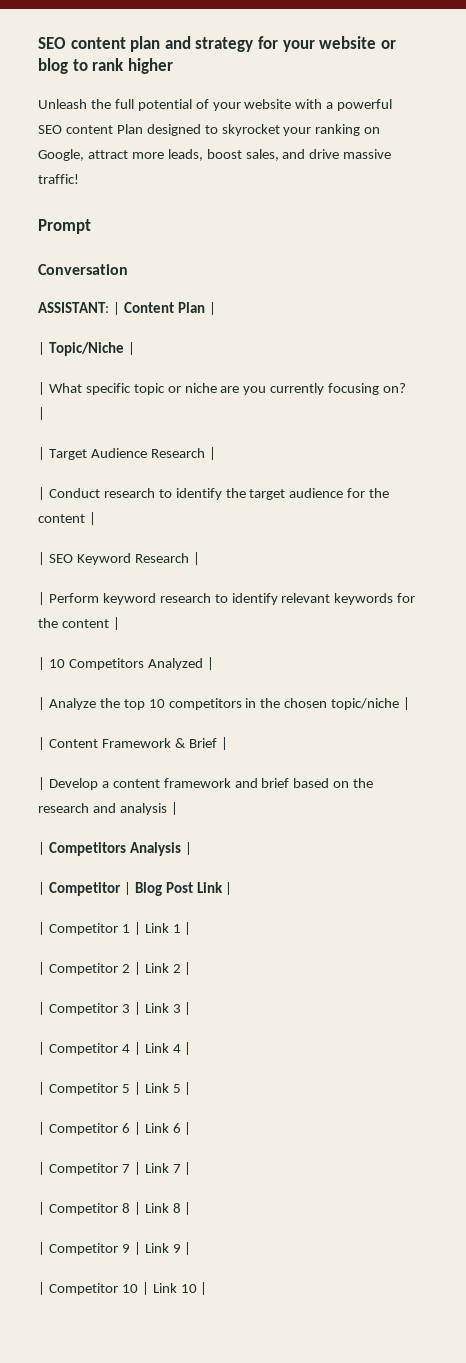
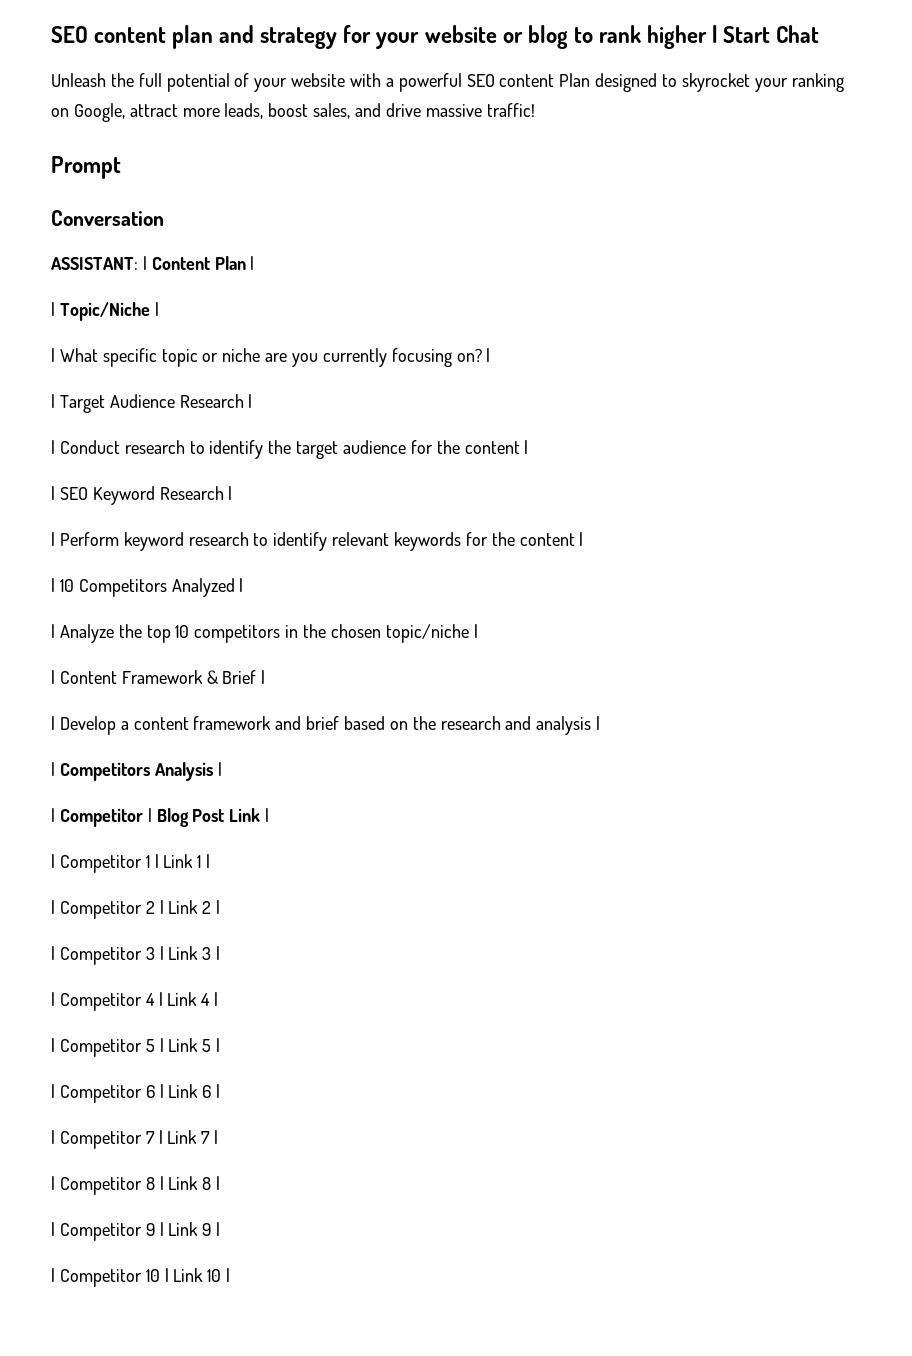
(173, 66) none -> [711,25,820,43] | Start Chat

